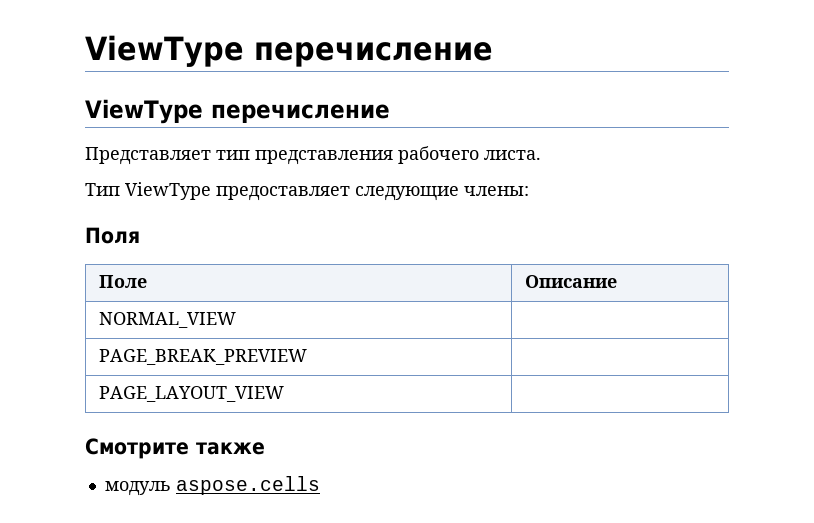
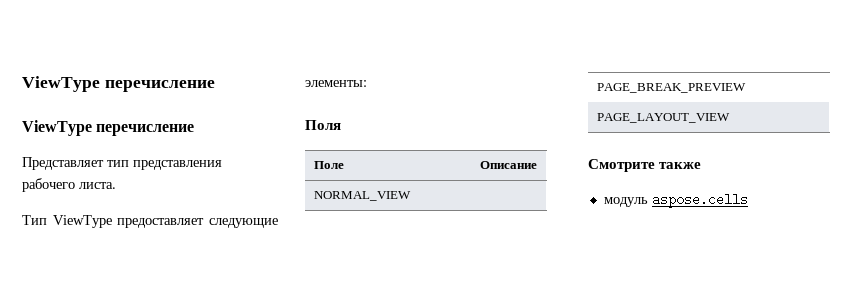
[464,186,529,196] члены: -> [305,80,367,87] элементы:

